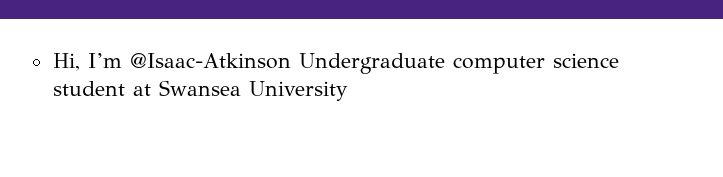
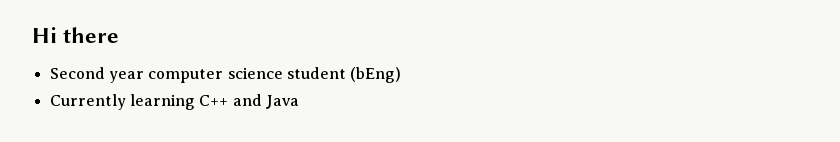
[52,53,619,74] [52,80,348,101] Hi, I’m @Isaac-Atkinson Undergraduate computer science student at Swansea University -> [32,27,120,43] [49,67,402,83] [49,94,299,110] Hi there // Second year computer science student (bEng) // Currently learning C++ and Java

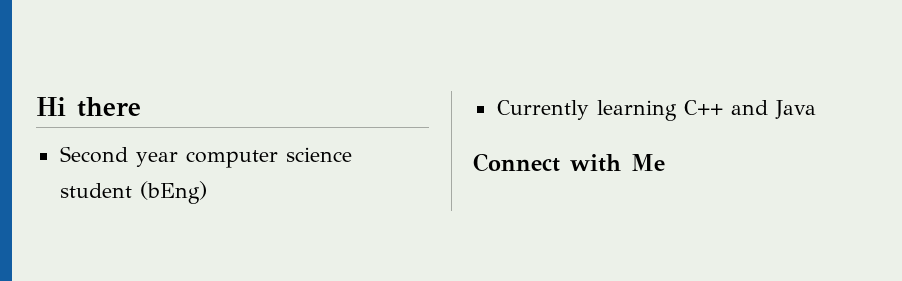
(299, 102) none -> [473,153,665,172] // Connect with Me

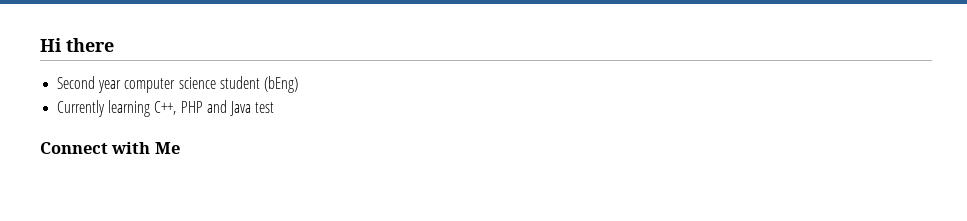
[683,100,723,115] C++ -> [154,101,203,115] C++, PHP
(816, 109) none -> [255,102,275,113] test

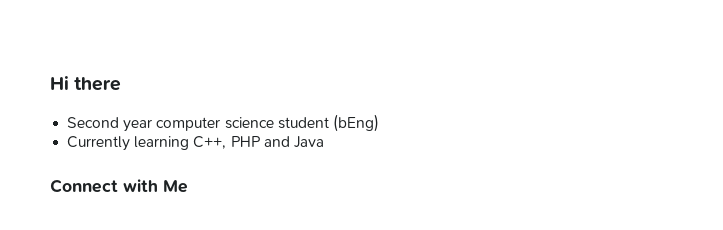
[255,102,275,113] test -> (324, 142) none

